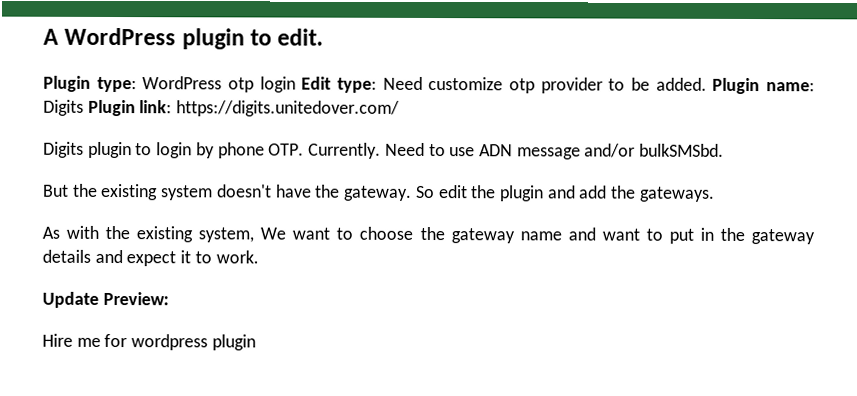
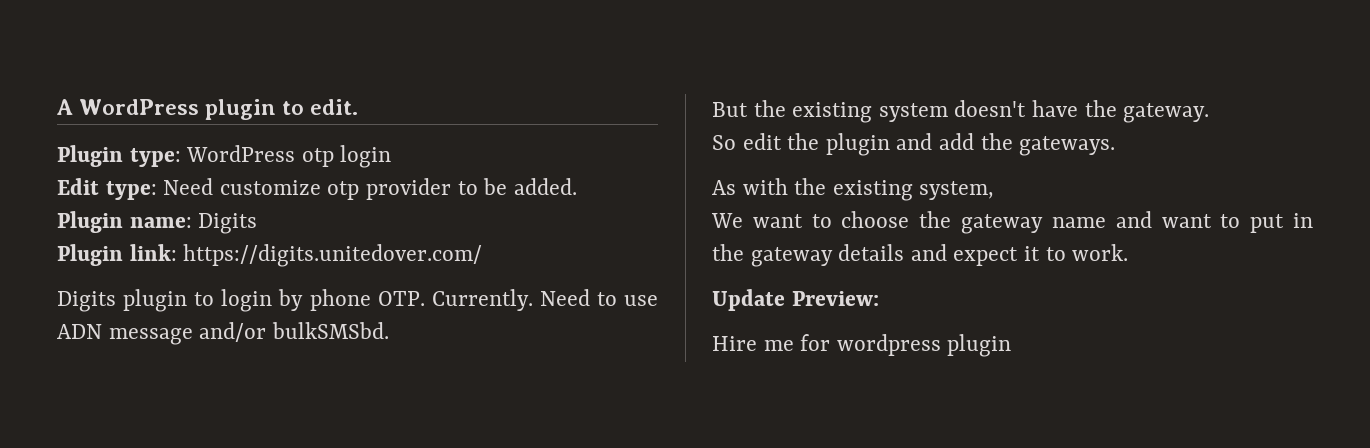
(296, 84) none -> (392, 156) //
(707, 84) none -> (577, 186) //
(84, 107) none -> (258, 223) //
(413, 193) none -> (1210, 113) //
(255, 235) none -> (995, 190) //

